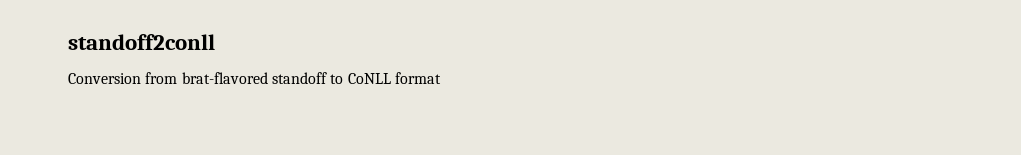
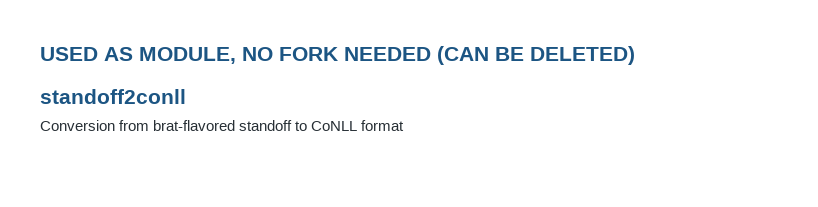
(68, 42) none -> [40,46,635,65] USED AS MODULE, NO FORK NEEDED (CAN BE DELETED) //

